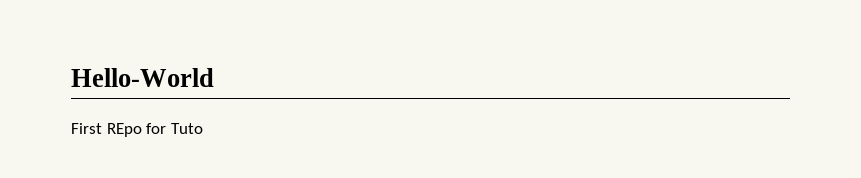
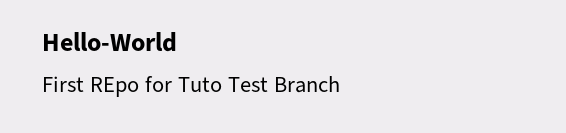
(203, 128) none -> [228,76,341,93] Test Branch

